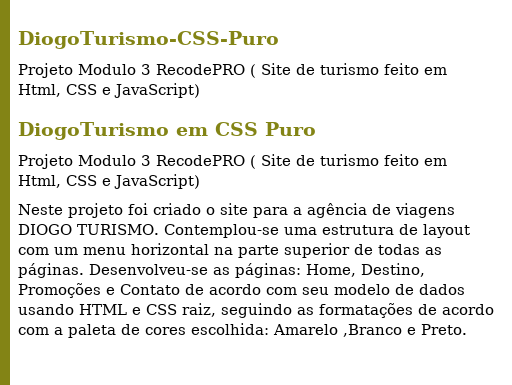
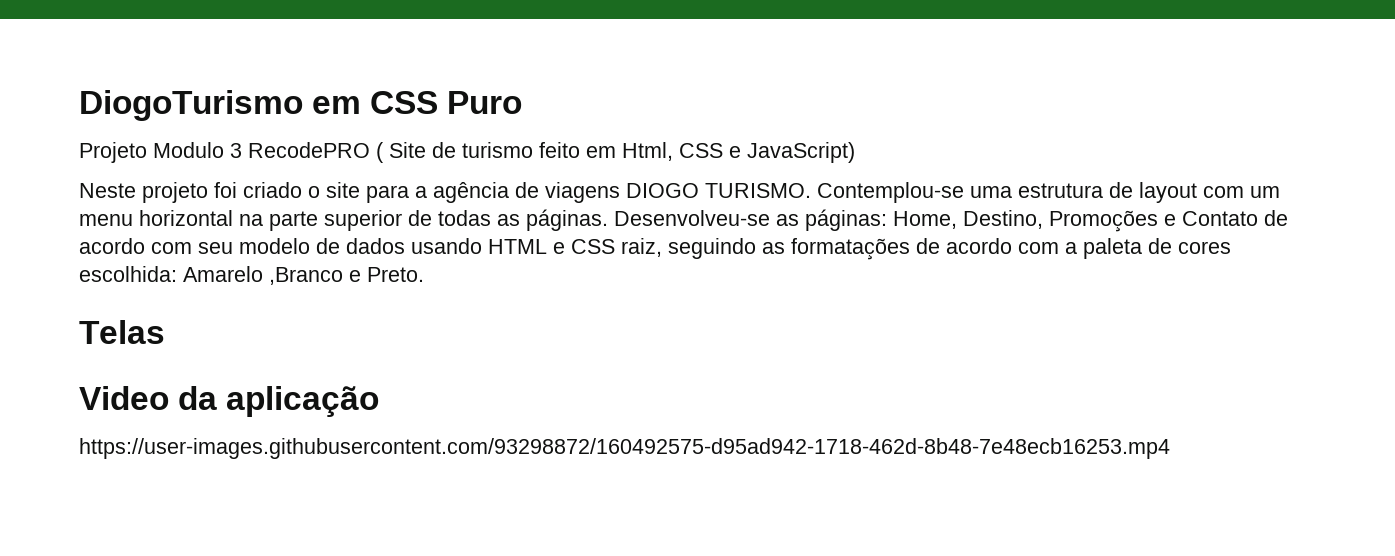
[18,31,279,49] [18,63,447,78] [18,83,200,98] DiogoTurismo-CSS-Puro // Projeto Modulo 3 RecodePRO ( Site de turismo feito em Html, CSS e JavaScript) // -> (79, 105) none
(467, 329) none -> [79,320,165,344] [79,386,380,417] [79,438,1170,459] // Telas // Video da aplicação // https://user-images.githubusercontent.com/93298872/160492575-d95ad942-1718-462d-8b48-7e48ecb16253.mp4

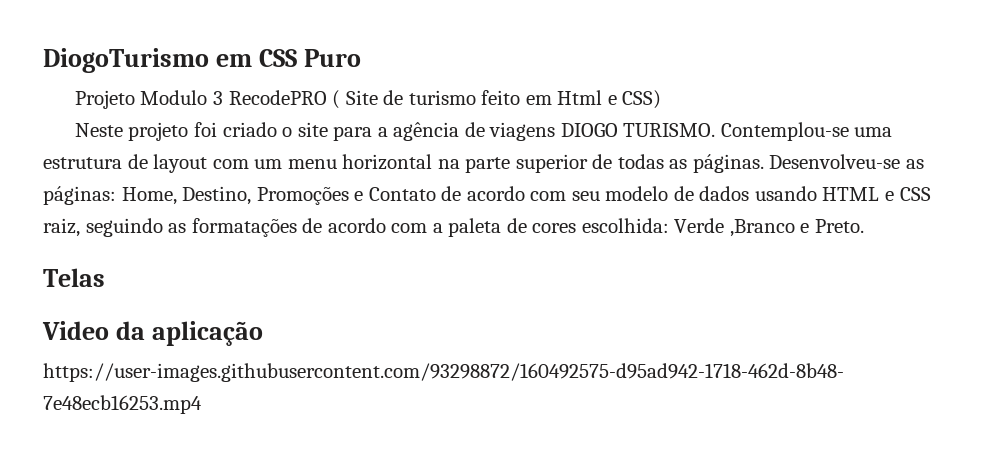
[622,142,855,163] Html, CSS e JavaScript) -> [557,90,662,109] Html e CSS)
[183,266,263,282] Amarelo -> [674,218,725,233] Verde

